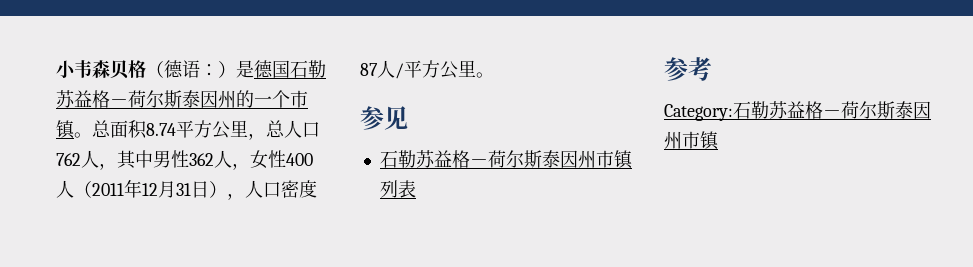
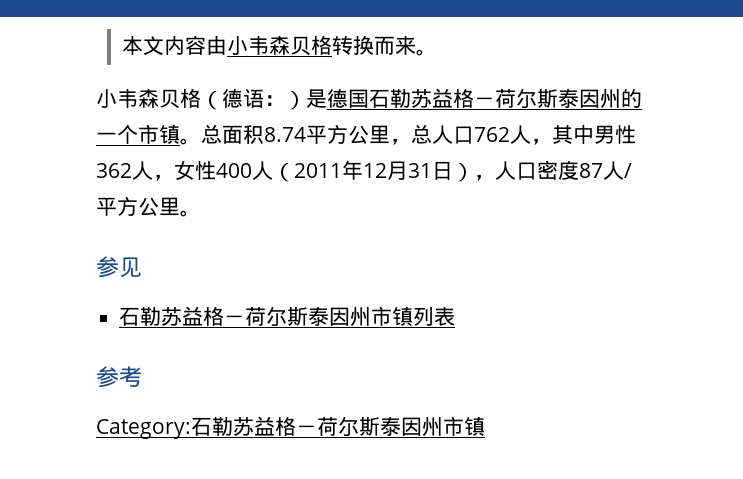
(56, 69) none -> [122,35,438,56] 本文内容由小韦森贝格转换而来。 //

